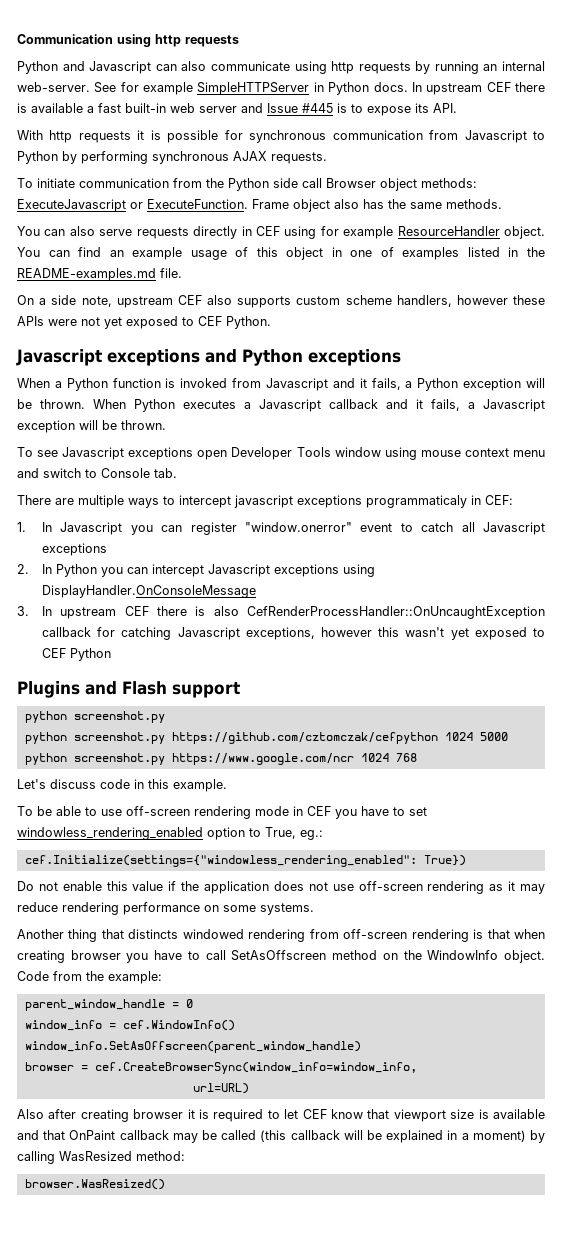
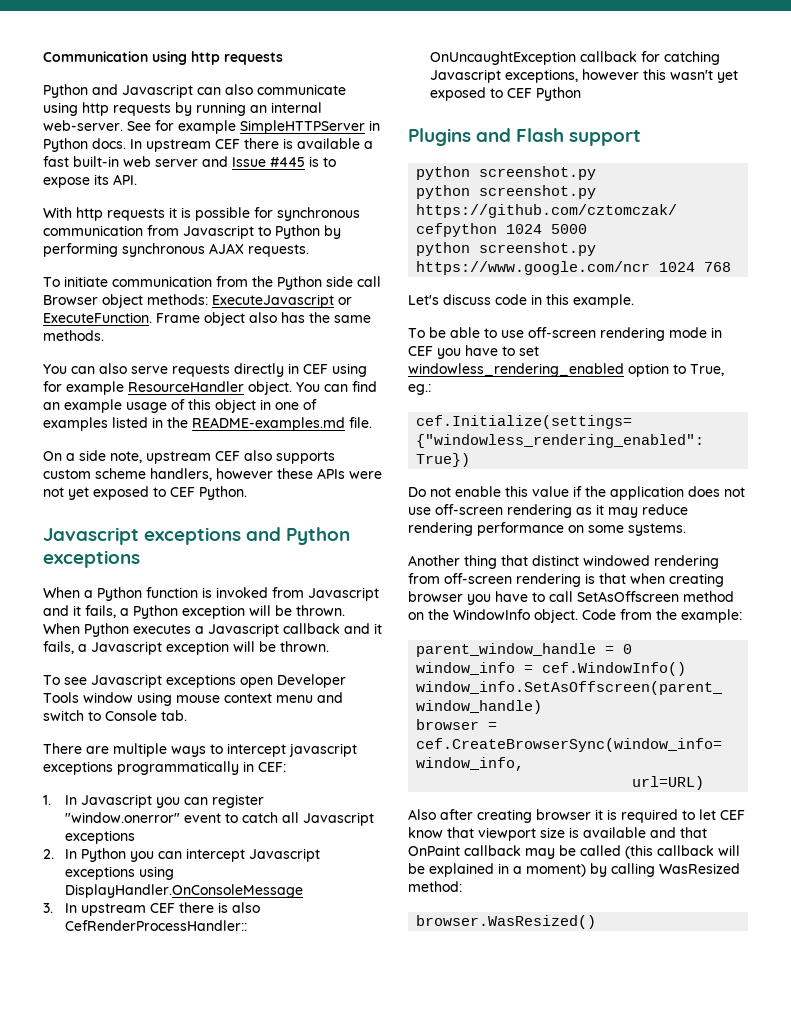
[366,495,467,508] programmaticaly -> [117,761,239,775] programmatically
[128,929,179,939] distincts -> [532,555,579,566] distinct

